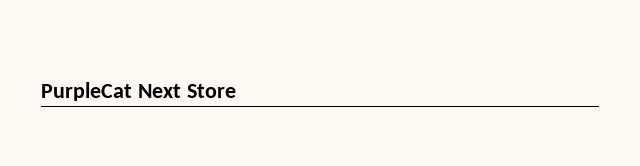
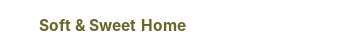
[41,82,236,101] PurpleCat Next Store -> [39,19,186,31] Soft & Sweet Home

